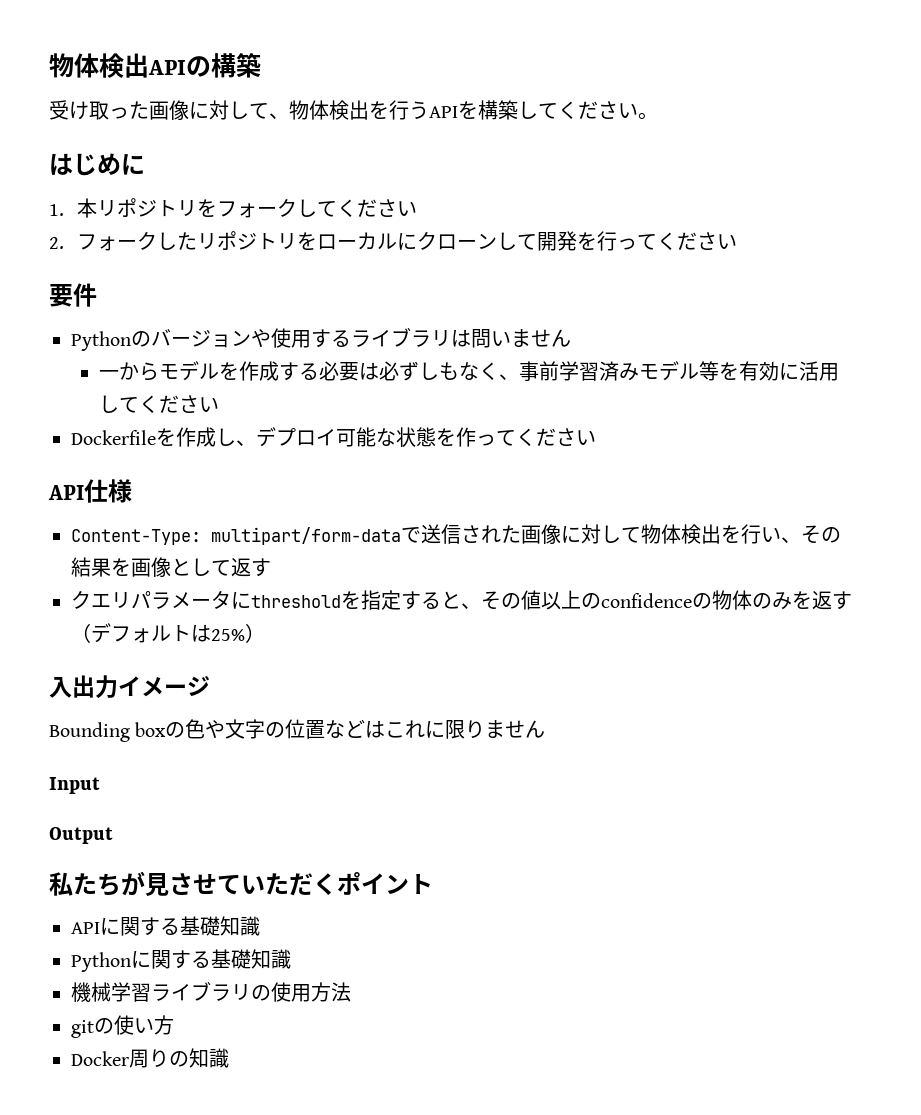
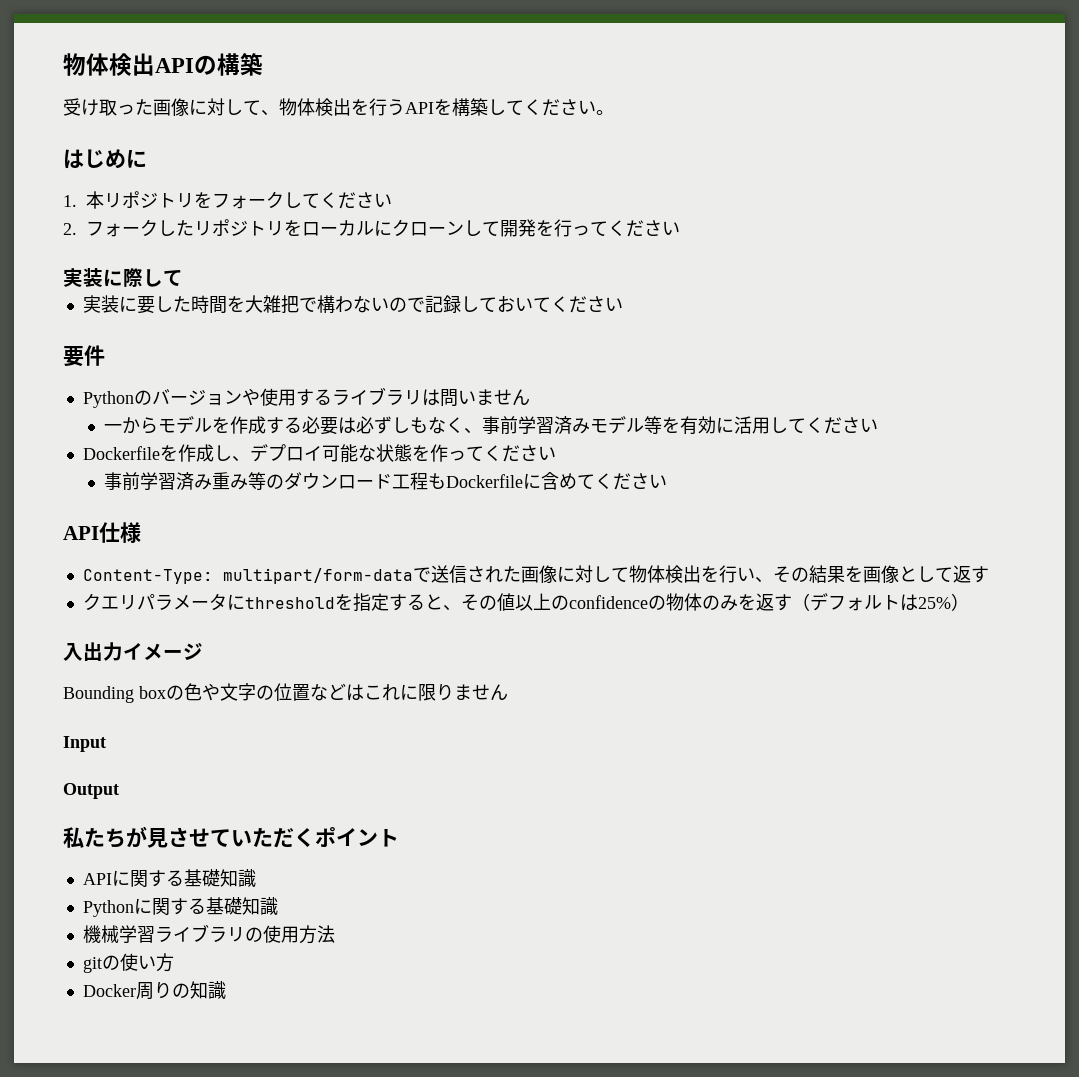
(738, 241) none -> [63,268,183,287] [82,295,623,314] // 実装に際して // 実装に要した時間を大雑把で構わないので記録しておいてください
(596, 437) none -> [103,472,667,490] // 事前学習済み重み等のダウンロード工程もDockerfileに含めてください

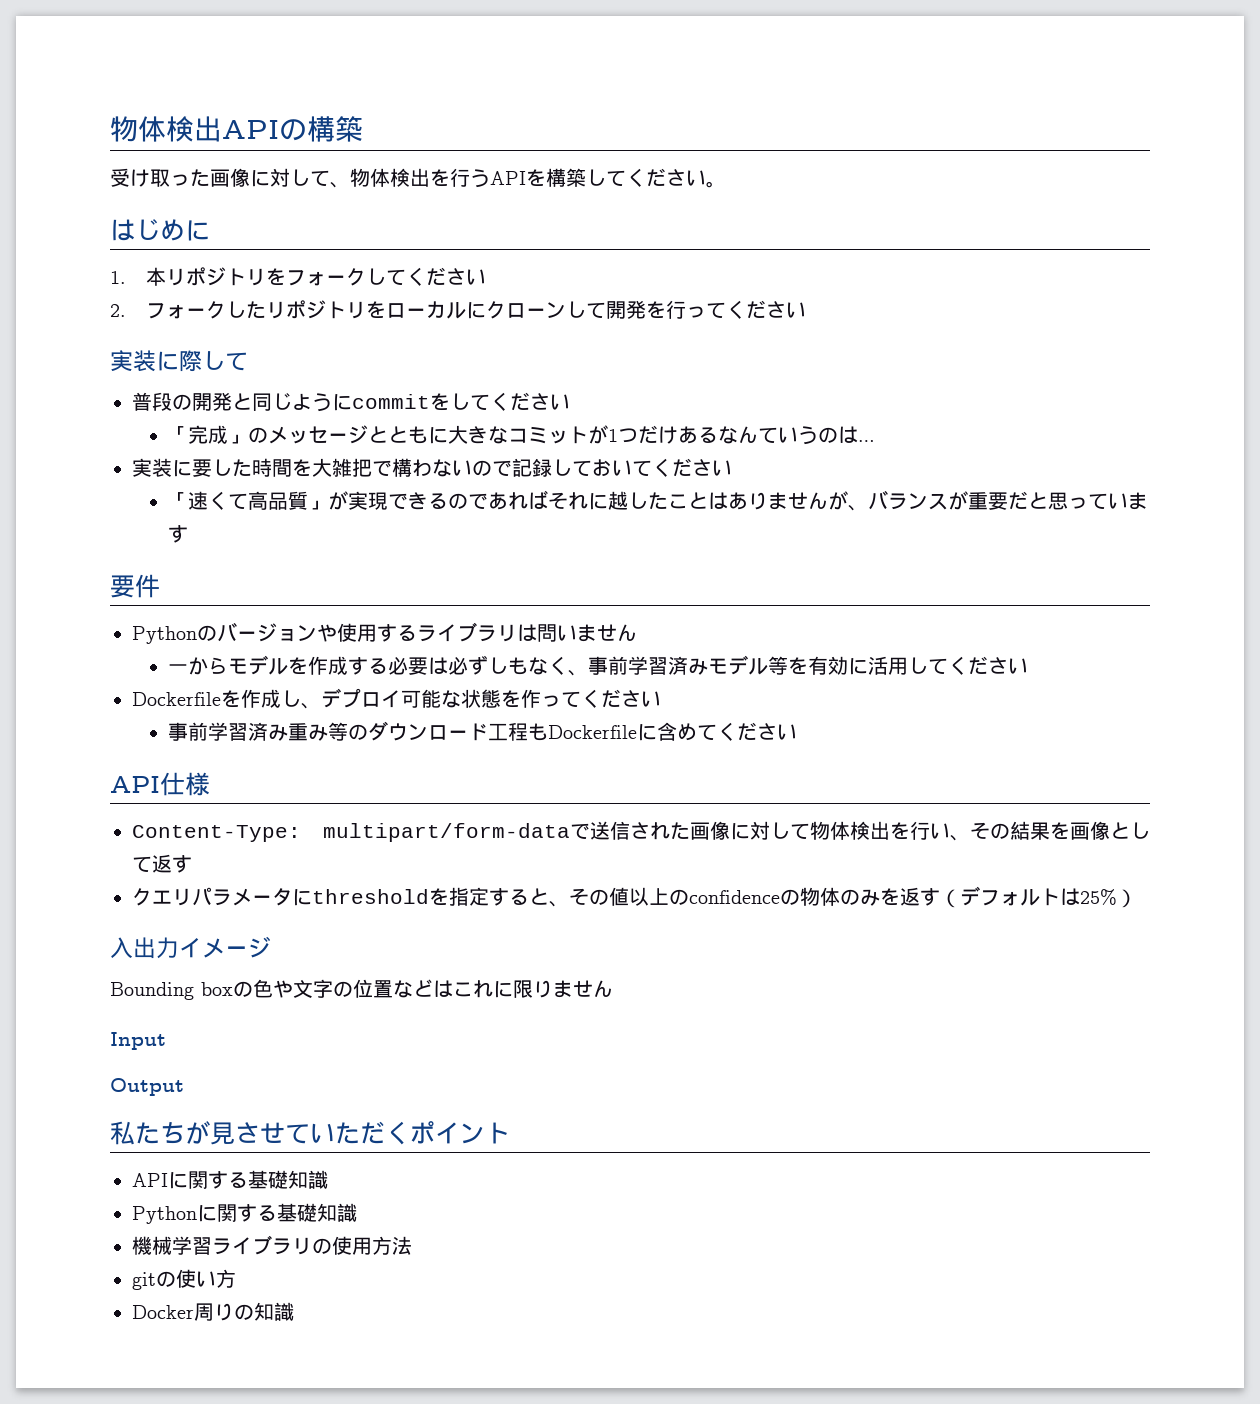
(183, 278) none -> [132,392,570,412] [168,425,876,445] // 普段の開発と同じようにcommitをしてください // 「完成」のメッセージとともに大きなコミットが1つだけあるなんていうのは…
(623, 304) none -> [168,490,1149,511] [168,525,189,543] // 「速くて高品質」が実現できるのであればそれに越したことはありませんが、バランスが重要だと思っています

